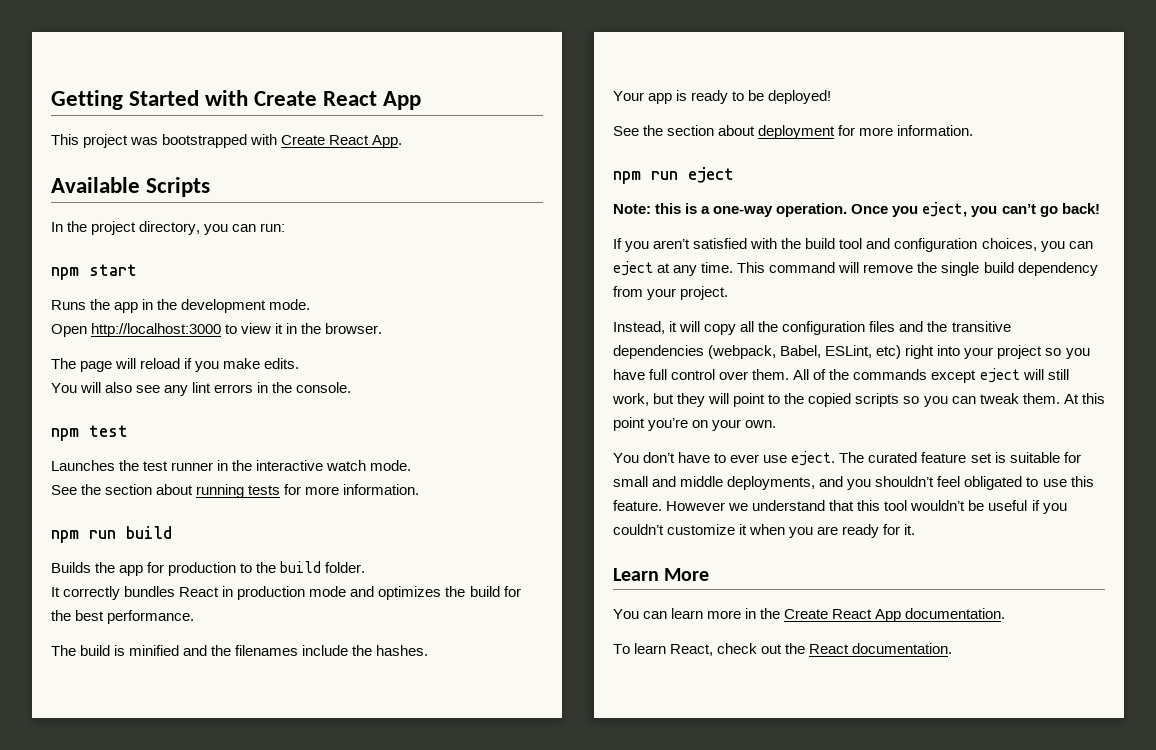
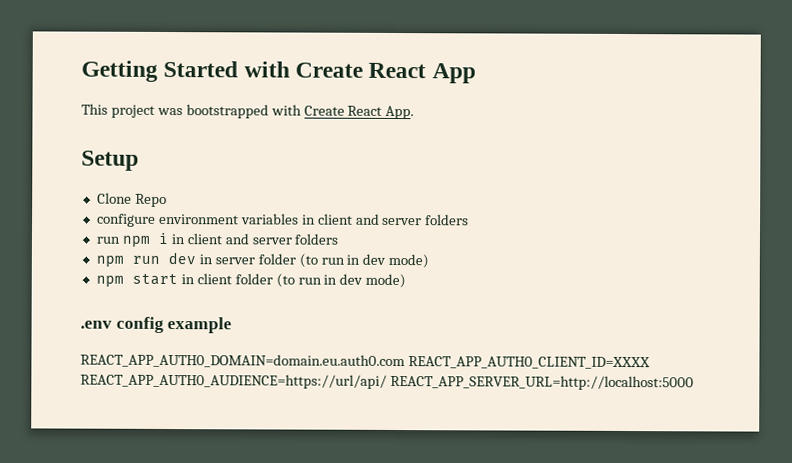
[51,177,211,197] [51,221,286,235] [51,264,137,280] [51,299,311,313] [51,323,383,337] [51,358,300,372] [51,382,352,396] [51,425,128,441] [51,460,412,471] [51,484,420,498] [51,526,172,543] [51,561,366,576] [51,586,521,600] [51,610,195,624] [51,645,429,656] [613,90,832,104] [613,125,974,139] [613,167,734,184] [613,202,1100,217] [613,238,1093,252] [613,261,1098,276] [613,286,729,300] [613,321,1011,335] [613,345,1090,359] [613,368,1069,383] [612,393,1105,407] [613,417,777,431] [613,451,1081,466] [613,476,1094,490] [613,500,1067,514] [613,524,916,538] [613,568,710,581] [613,608,1006,622] [613,643,953,656] Available Scripts // In the project directory, you can run: // npm start // Runs the app in the development mode. // Open http://localhost:3000 to view it in the browser. // The page will reload if you make edits. // You will also see any lint errors in the console. // npm test // Launches the test runner in the interactive watch mode. // See the section about running tests for more information. // npm run build // Builds the app for production to the build folder. // It correctly bundles React in production mode and optimizes the build for the best performance. // The build is minified and the filenames include the hashes. // Your app is ready to be deployed! // See the section about deployment for more information. // npm run eject // Note: this is a one-way operation. Once you eject, you can’t go back! // If you aren’t satisfied with the build tool and configuration choices, you can eject at any time. This command will remove the single build dependency from your project. // Instead, it will copy all the configuration files and the transitive dependencies (webpack, Babel, ESLint, etc) right into your project so you have full control over them. All of the commands except eject will still work, but they will point to the copied scripts so you can tweak them. At this point you’re on your own. // You don’t have to ever use eject. The curated feature set is suitable for small and middle deployments, and you shouldn’t feel obligated to use this feature. However we understand that this tool wouldn’t be useful if you couldn’t customize it when you are ready for it. // Learn More // You can learn more in the Create React App documentation. // To learn React, check out the React documentation. -> [81,150,139,171] [96,192,167,207] [96,213,470,227] [95,232,339,247] [95,252,430,269] [95,273,407,289] [80,316,233,334] [80,353,650,370] [80,373,694,391] Setup // Clone Repo // configure environment variables in client and server folders // run npm i in client and server folders // npm run dev in server folder (to run in dev mode) // npm start in client folder (to run in dev mode) // .env config example // REACT_APP_AUTH0_DOMAIN=domain.eu.auth0.com REACT_APP_AUTH0_CLIENT_ID=XXXX REACT_APP_AUTH0_AUDIENCE=https://url/api/ REACT_APP_SERVER_URL=http://localhost:5000

